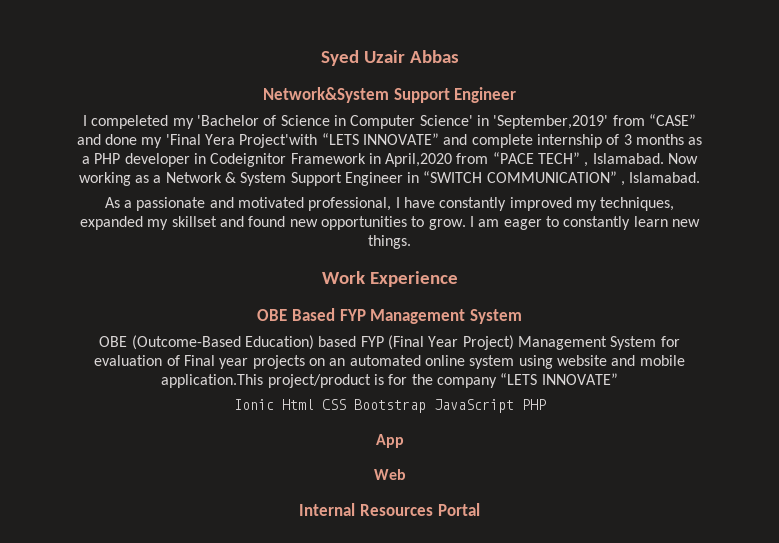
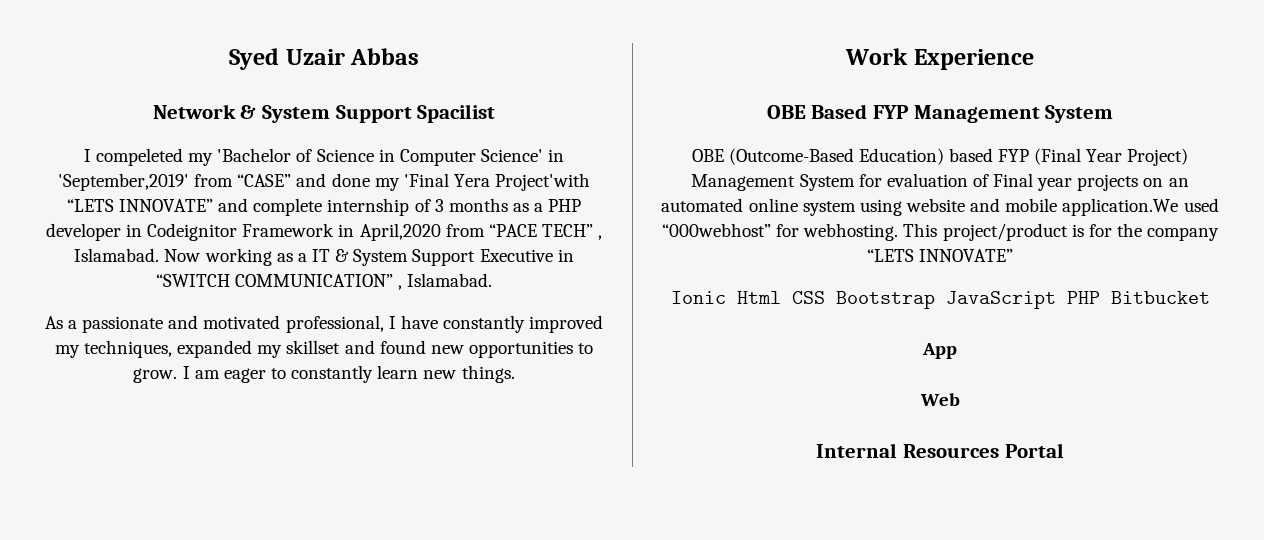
[262,87,517,103] Network&System Support Engineer -> [152,104,496,123] Network & System Support Spacilist
[165,172,403,186] Network & System Support Engineer -> [312,249,553,266] IT & System Support Executive
[161,374,264,388] application.This -> [1062,198,1219,216] [661,223,938,241] application.We used “000webhost” for webhosting. This
(546, 404) none -> [1110,291,1210,304] Bitbucket

